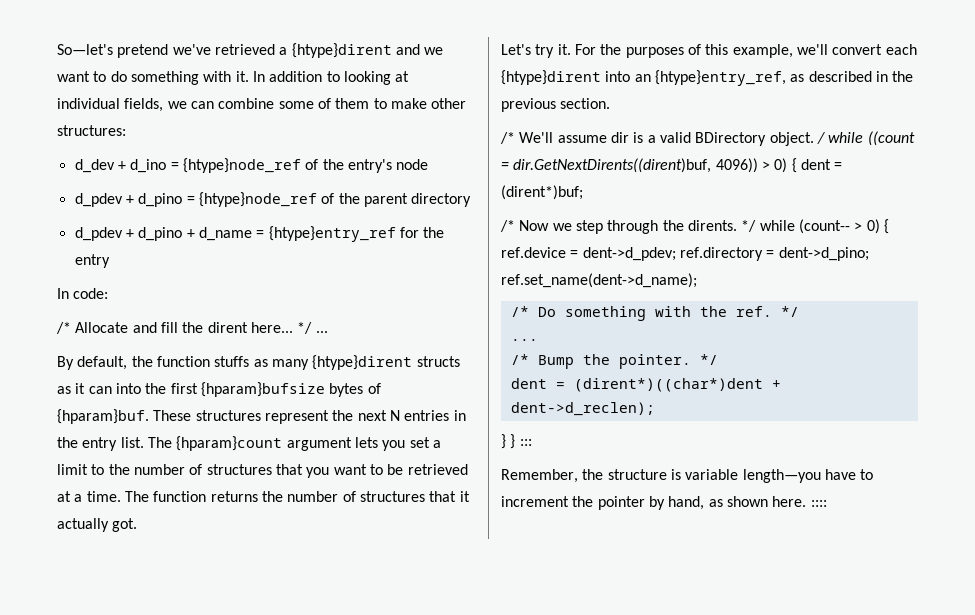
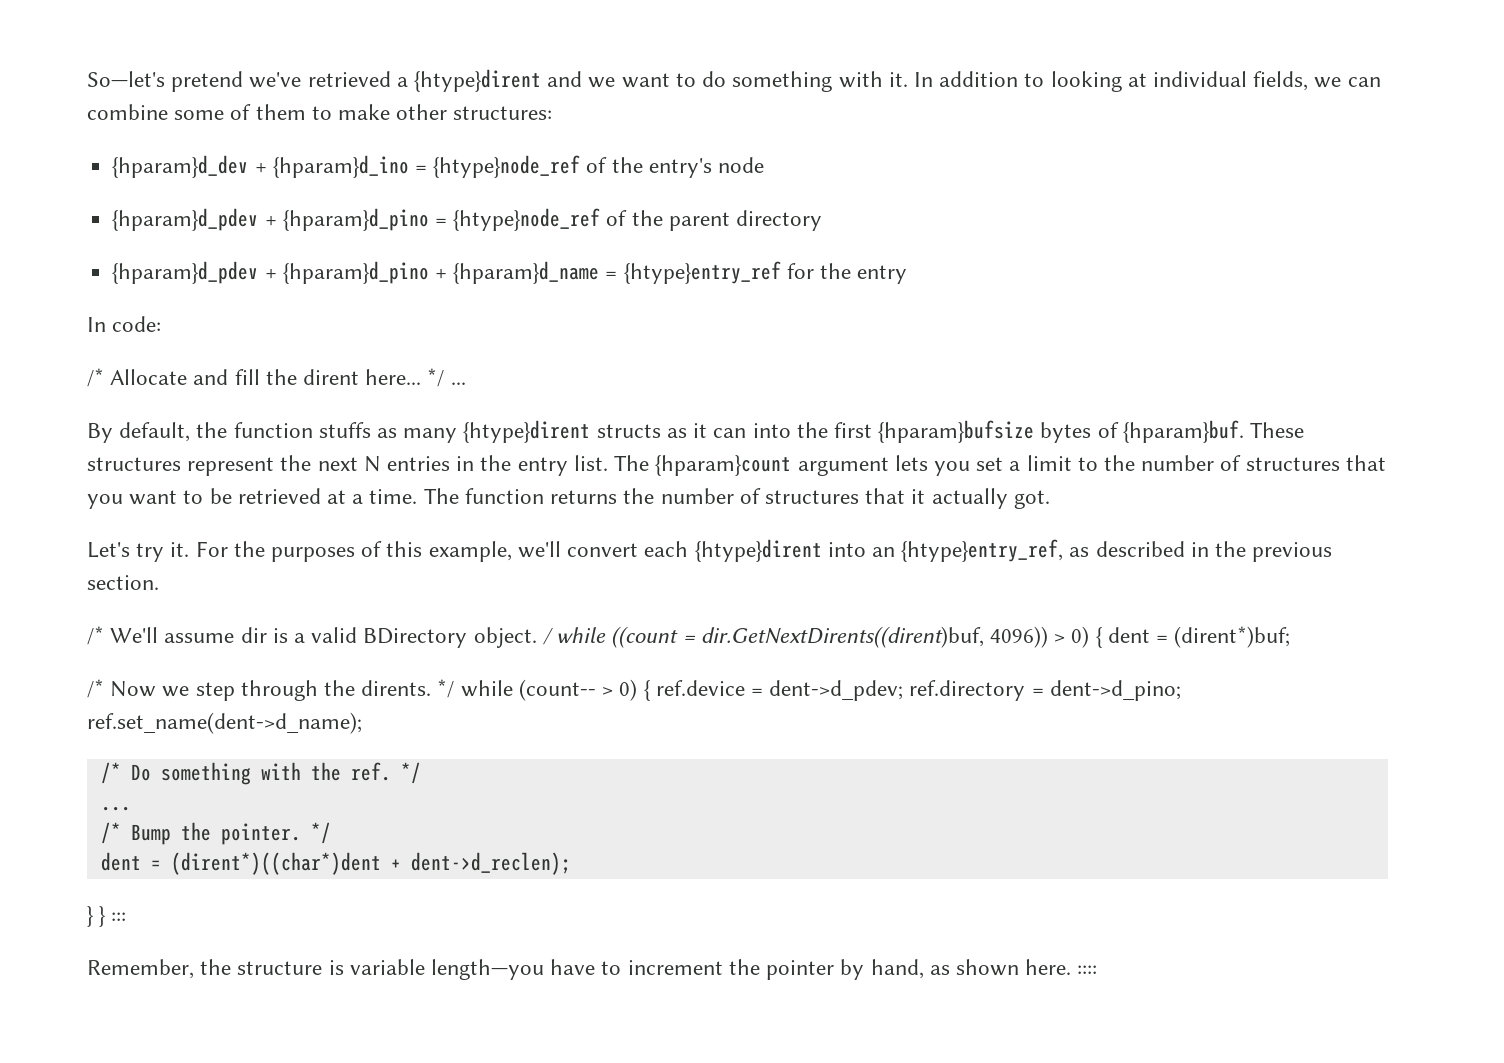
[74,159,167,173] d_dev + d_ino -> [112,155,409,178] {hparam}d_dev + {hparam}d_ino
[74,193,183,207] d_pdev + d_pino -> [112,208,429,231] {hparam}d_pdev + {hparam}d_pino
[74,227,252,241] d_pdev + d_pino + d_name -> [112,261,600,284] {hparam}d_pdev + {hparam}d_pino + {hparam}d_name

